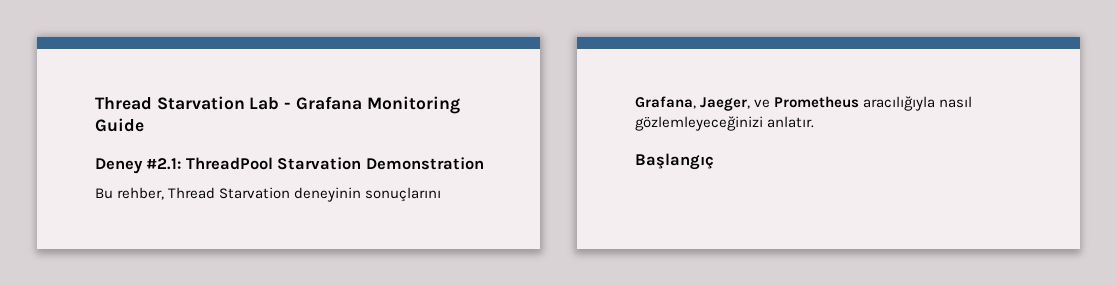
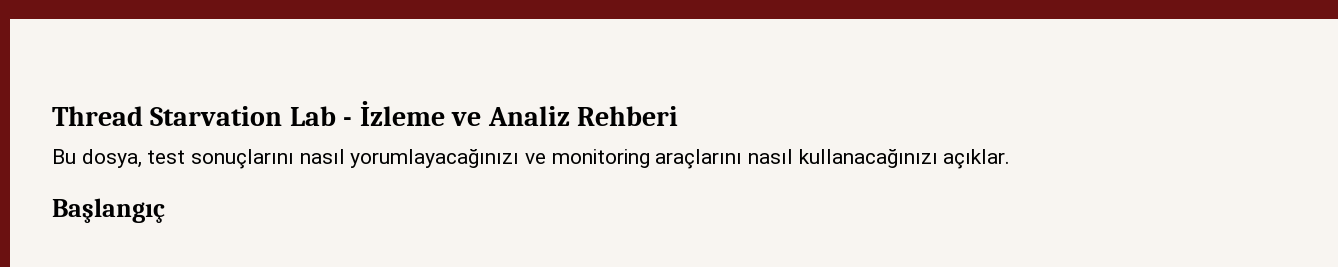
[295,96,460,114] [95,118,144,132] [95,157,484,174] [95,187,442,202] [635,96,973,111] [635,116,815,131] Grafana Monitoring Guide // Deney #2.1: ThreadPool Starvation Demonstration // Bu rehber, Thread Starvation deneyinin sonuçlarını Grafana, Jaeger, ve Prometheus aracılığıyla nasıl gözlemleyeceğinizi anlatır. -> [359,101,678,126] [52,149,1011,169] İzleme ve Analiz Rehberi // Bu dosya, test sonuçlarını nasıl yorumlayacağınızı ve monitoring araçlarını nasıl kullanacağınızı açıklar.

